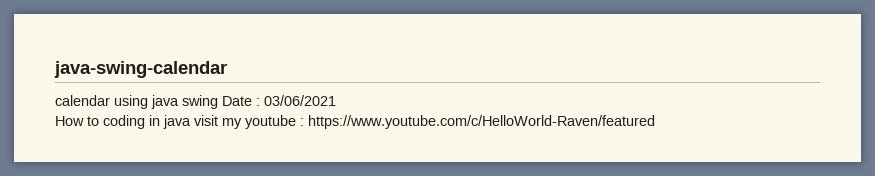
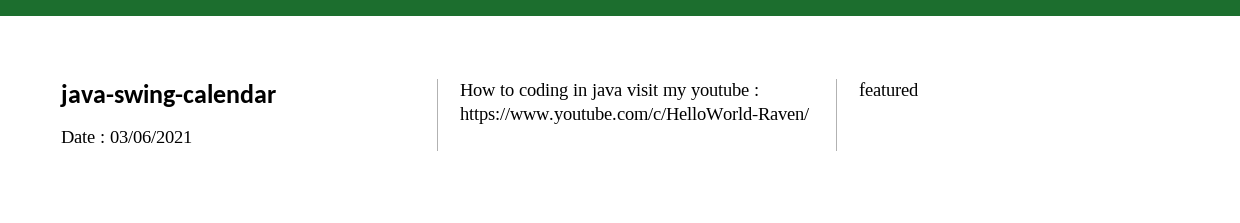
[55,95,218,109] calendar using java swing -> (276, 95) none

